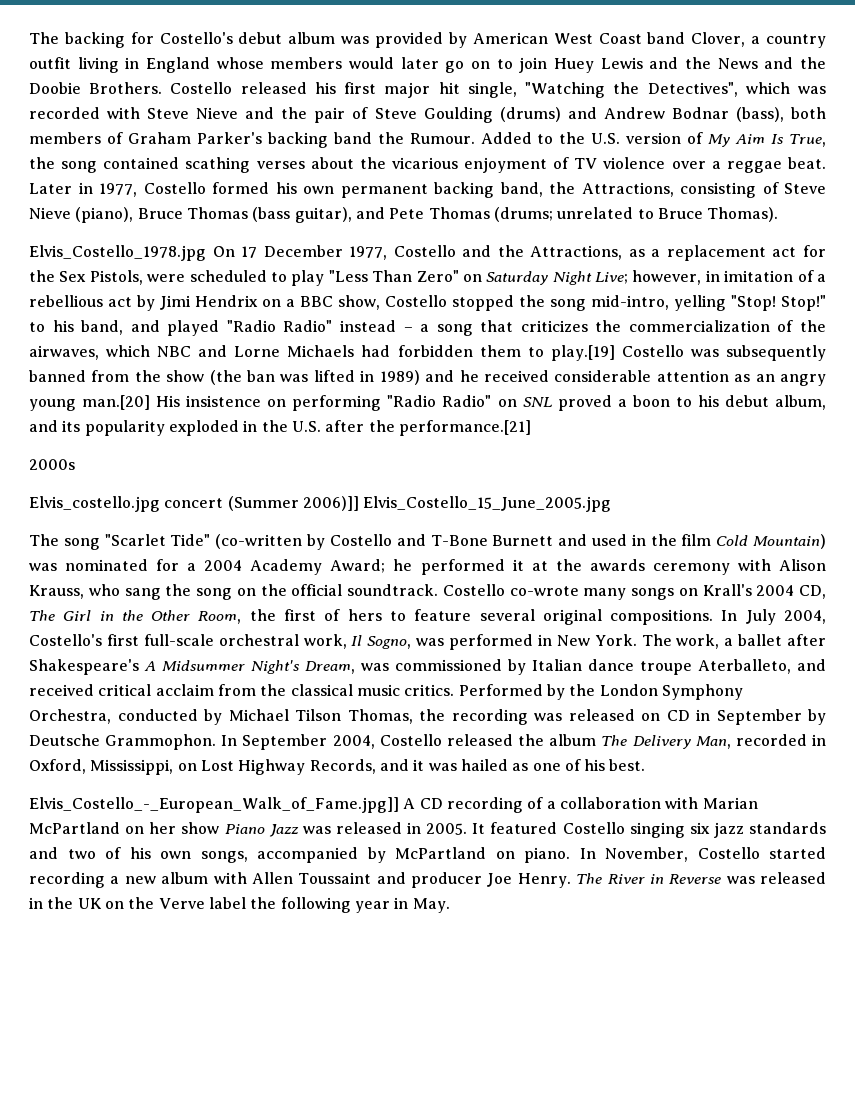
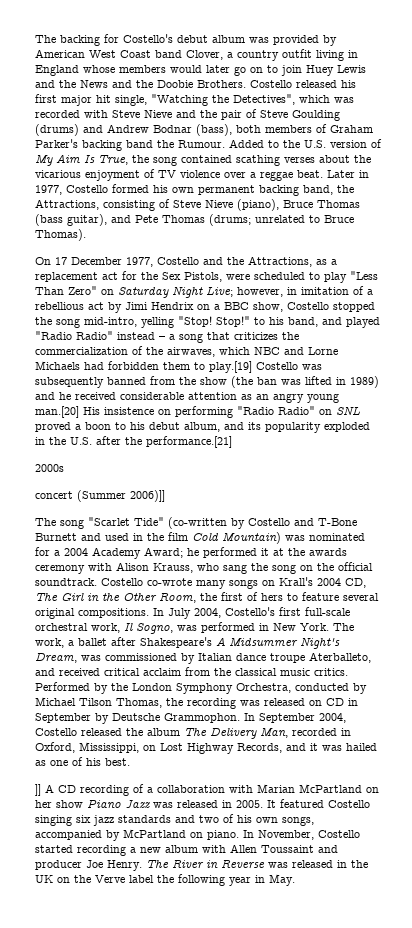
[29,245,206,261] Elvis_Costello_1978.jpg -> (86, 235) none
[29,496,160,512] Elvis_costello.jpg -> (64, 468) none
[363,496,612,512] Elvis_Costello_15_June_2005.jpg -> (165, 496) none
[29,797,399,813] Elvis_Costello_-_European_Walk_of_Fame.jpg]] -> [35,784,41,796] ]]

